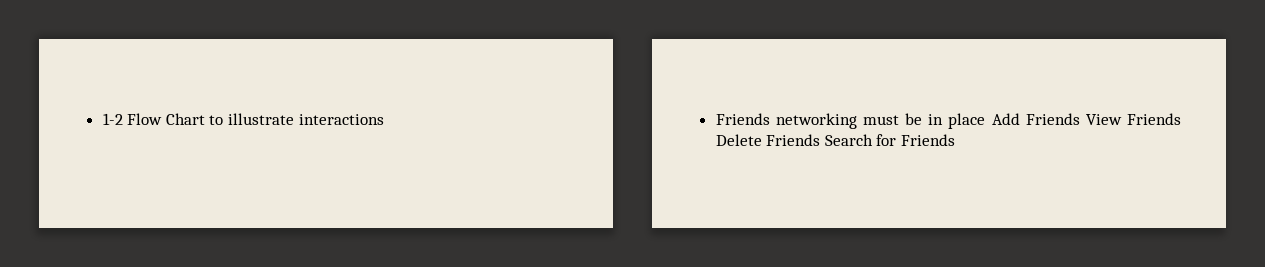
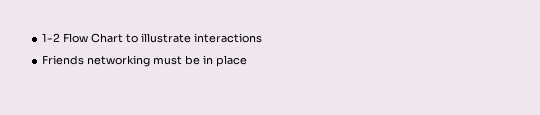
[991,113,1181,125] [715,134,956,146] Add Friends View Friends Delete Friends Search for Friends -> (248, 61) none

